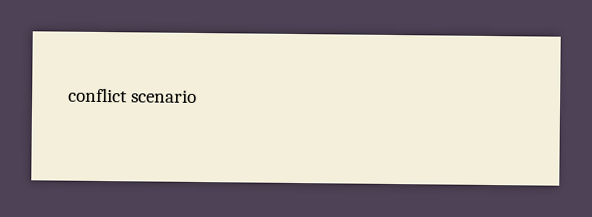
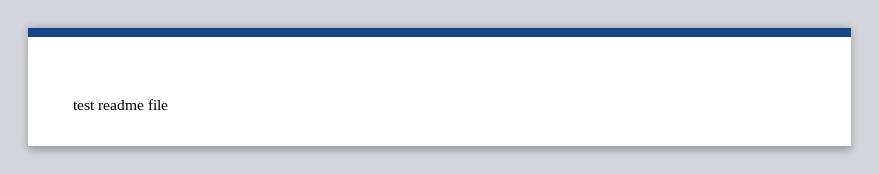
[68,87,198,103] conflict scenario -> [73,99,169,110] test readme file

